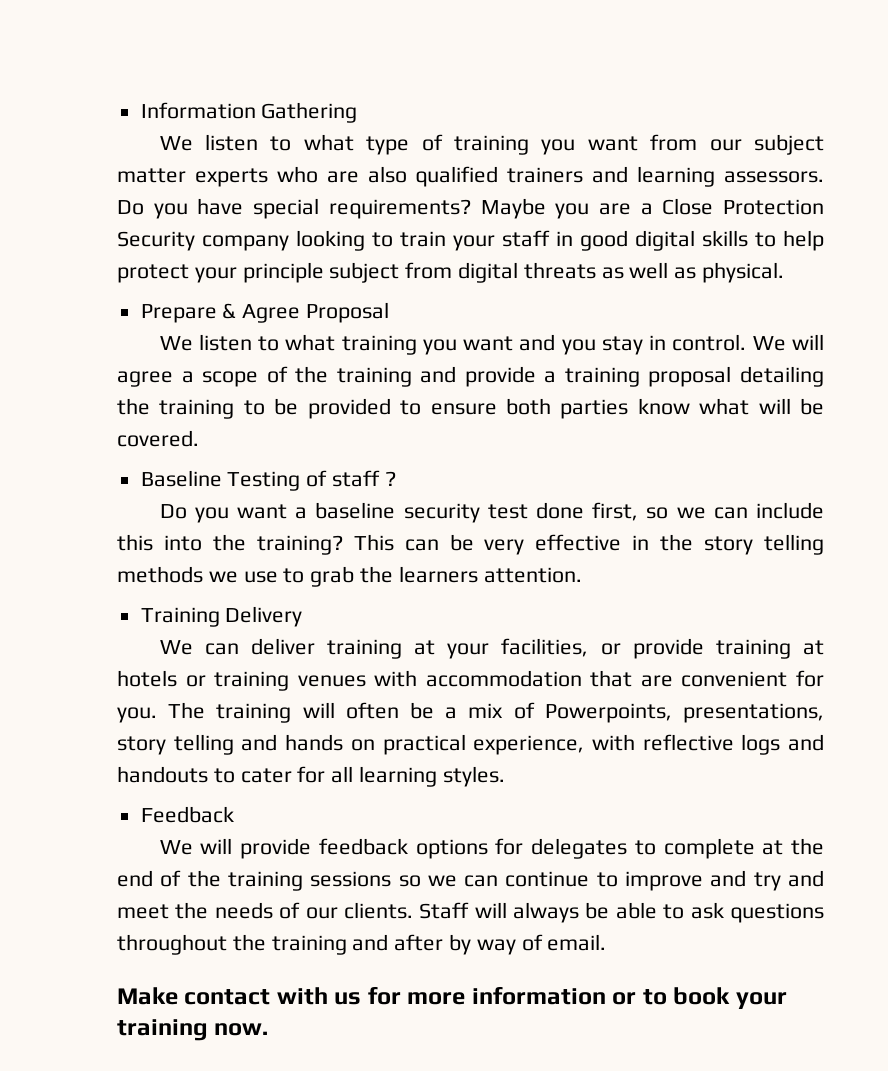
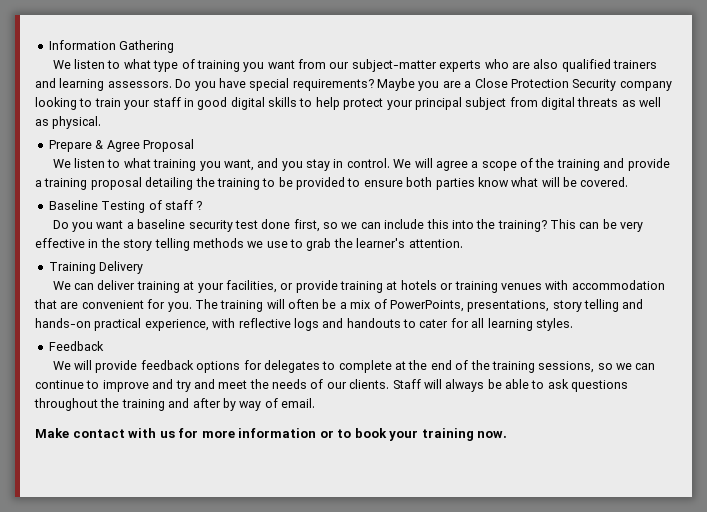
[753,134,824,155] [117,168,186,183] subject matter -> [351,59,437,72] subject-matter
[242,262,324,283] principle -> [414,97,462,110] principal
[463,336,514,351] want -> [223,159,254,171] want,
[398,566,478,583] learners -> [356,238,406,248] learner's
[544,703,672,723] Powerpoints, -> [389,300,464,312] PowerPoints,
[285,734,375,751] hands on -> [35,318,91,328] hands-on
[310,871,392,887] sessions -> [538,361,595,373] sessions,

